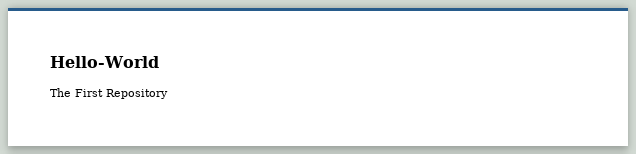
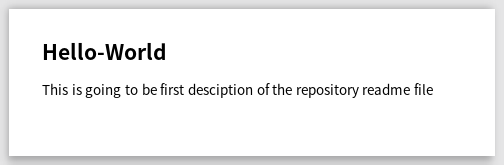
[50,88,168,99] The First Repository -> [42,83,434,98] This is going to be first desciption of the repository readme file

